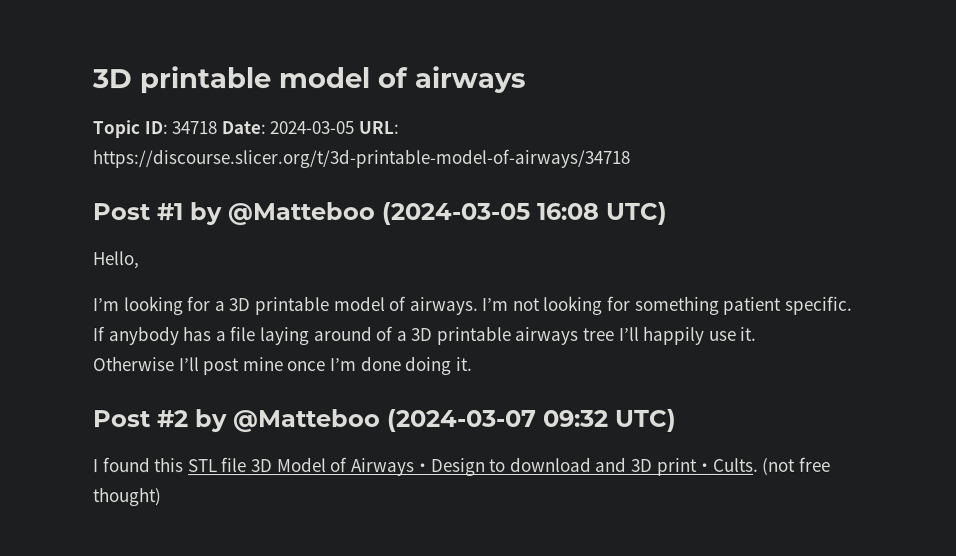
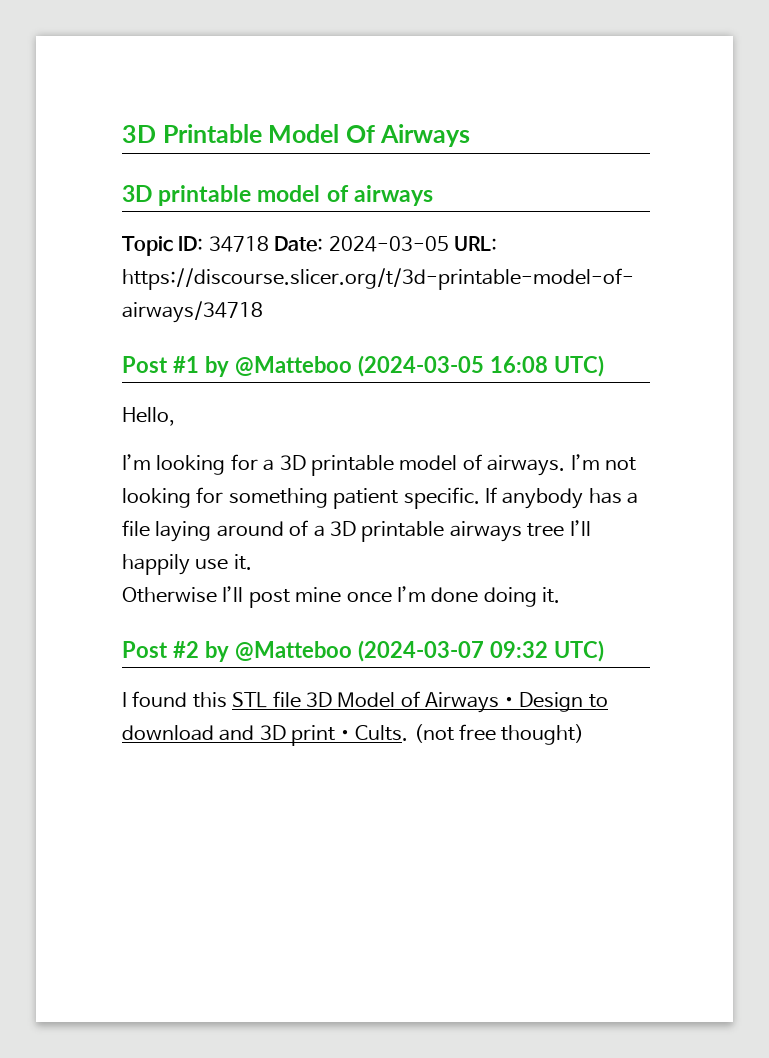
[91,69,132,89] 3D -> [122,124,471,147] [122,185,152,202] 3D Printable Model Of Airways // 3D

